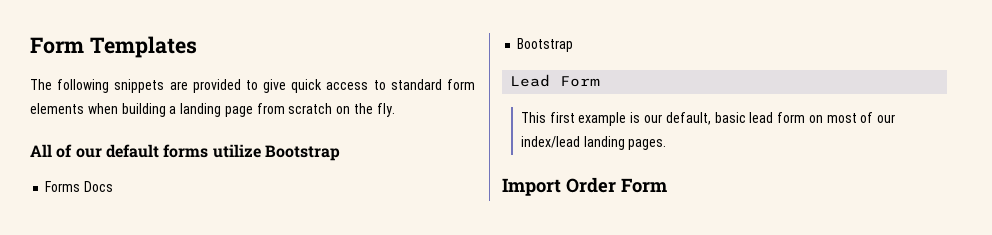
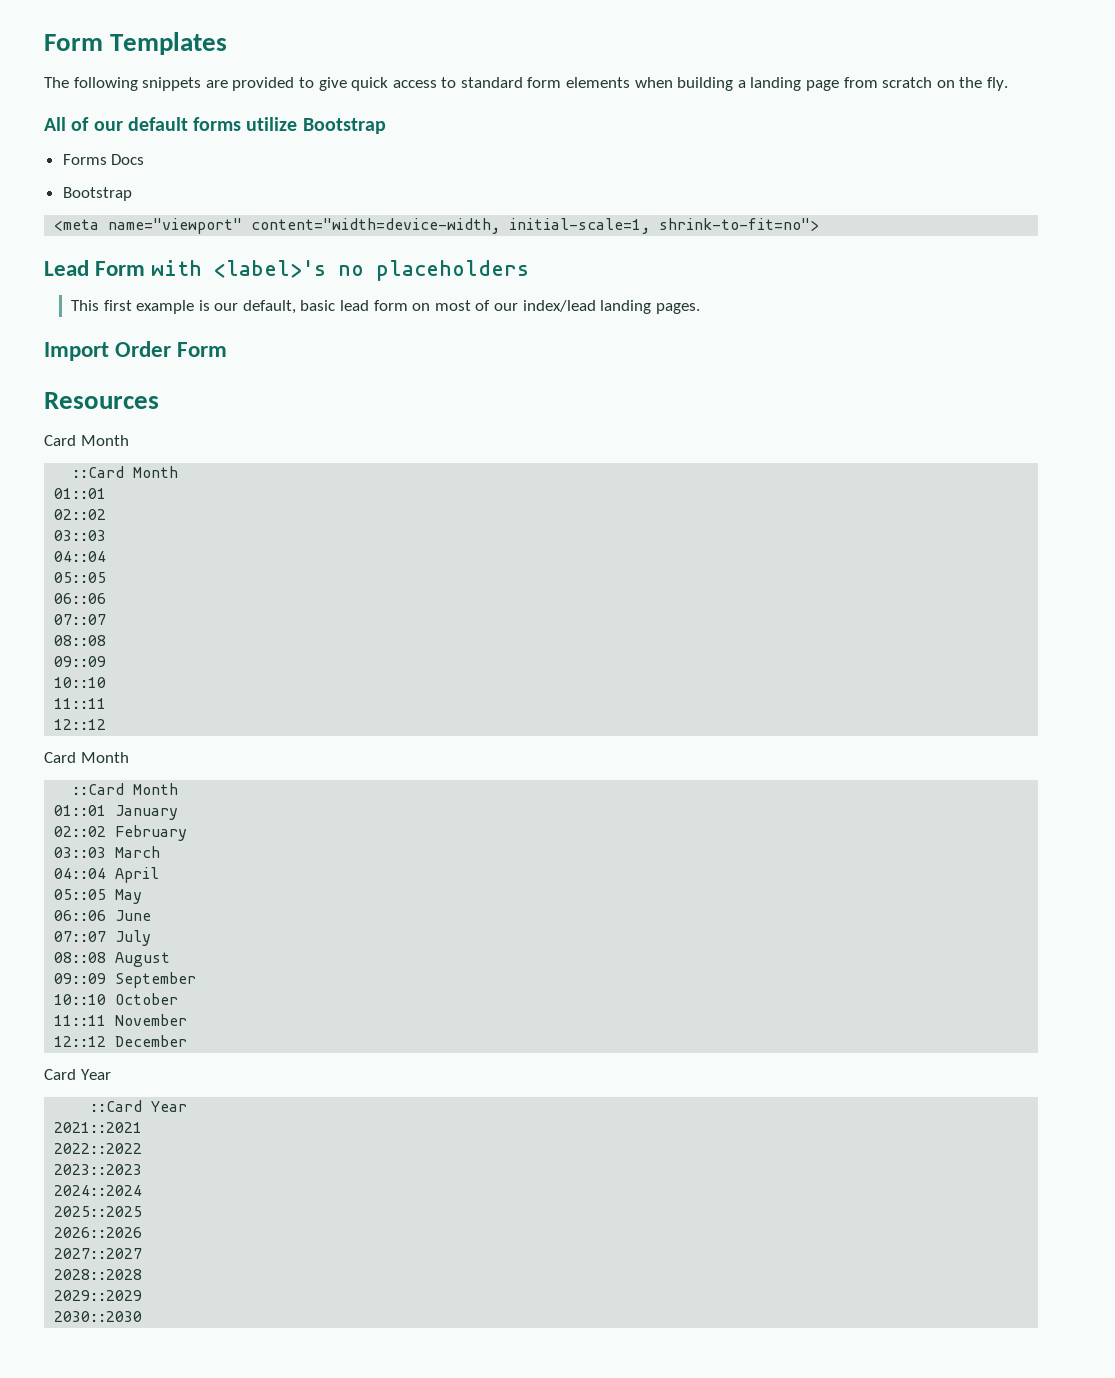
[510,74,601,87] Lead Form -> [54,218,820,234] [44,260,530,281] <meta name="viewport" content="width=device-width, initial-scale=1, shrink-to-fit=no"> // Lead Form with <label>'s no placeholders
(667, 185) none -> [44,392,159,409] [44,435,129,446] [72,466,179,478] [54,488,107,499] [54,509,107,520] [54,530,107,541] [54,551,107,562] [54,572,107,583] [54,593,107,604] [54,614,107,625] [54,635,107,646] [54,656,107,667] [54,677,107,688] [54,698,107,709] [54,719,107,730] [44,752,129,763] [72,783,179,795] [54,805,179,820] [54,825,188,841] [54,846,161,858] [54,867,160,883] [54,889,143,904] [54,910,152,921] [54,930,152,946] [54,952,171,967] [54,972,197,988] [54,993,179,1005] [54,1014,188,1026] [54,1035,188,1047] [44,1069,111,1080] [90,1100,188,1112] [54,1122,143,1133] [54,1143,143,1154] [54,1164,143,1175] [54,1185,143,1196] [54,1206,143,1217] [54,1227,143,1238] [54,1248,143,1259] [54,1269,143,1280] [54,1290,143,1301] [54,1311,143,1322] // Resources // Card Month // ::Card Month // 01::01 // 02::02 // 03::03 // 04::04 // 05::05 // 06::06 // 07::07 // 08::08 // 09::09 // 10::10 // 11::11 // 12::12 // Card Month // ::Card Month // 01::01 January // 02::02 February // 03::03 March // 04::04 April // 05::05 May // 06::06 June // 07::07 July // 08::08 August // 09::09 September // 10::10 October // 11::11 November // 12::12 December // Card Year // ::Card Year // 2021::2021 // 2022::2022 // 2023::2023 // 2024::2024 // 2025::2025 // 2026::2026 // 2027::2027 // 2028::2028 // 2029::2029 // 2030::2030

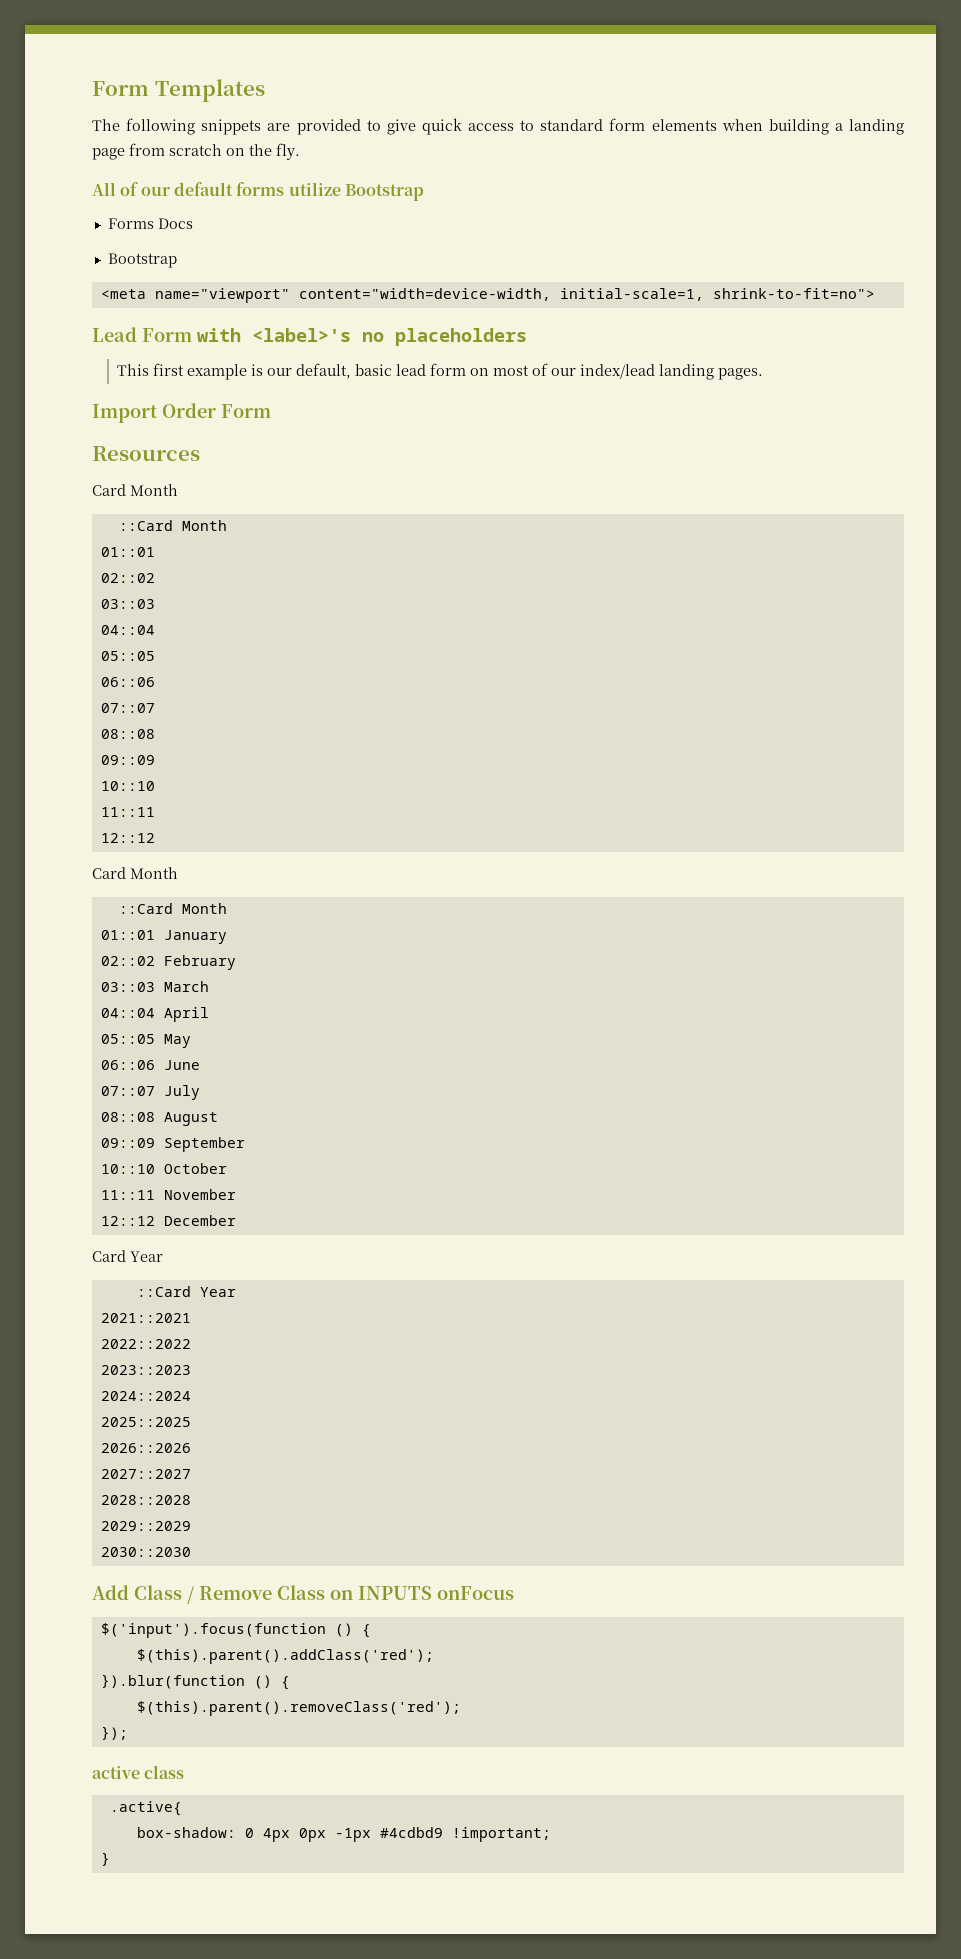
(143, 1316) none -> [92,1585,514,1604] [100,1623,371,1638] [136,1649,434,1664] [100,1674,290,1690] [136,1701,461,1716] [100,1726,128,1740] [92,1765,185,1779] [109,1801,182,1816] [136,1827,551,1842] [100,1852,110,1866] // Add Class / Remove Class on INPUTS onFocus // $('input').focus(function () { // $(this).parent().addClass('red'); // }).blur(function () { // $(this).parent().removeClass('red'); // }); // active class // .active{ // box-shadow: 0 4px 0px -1px #4cdbd9 !important; // }

